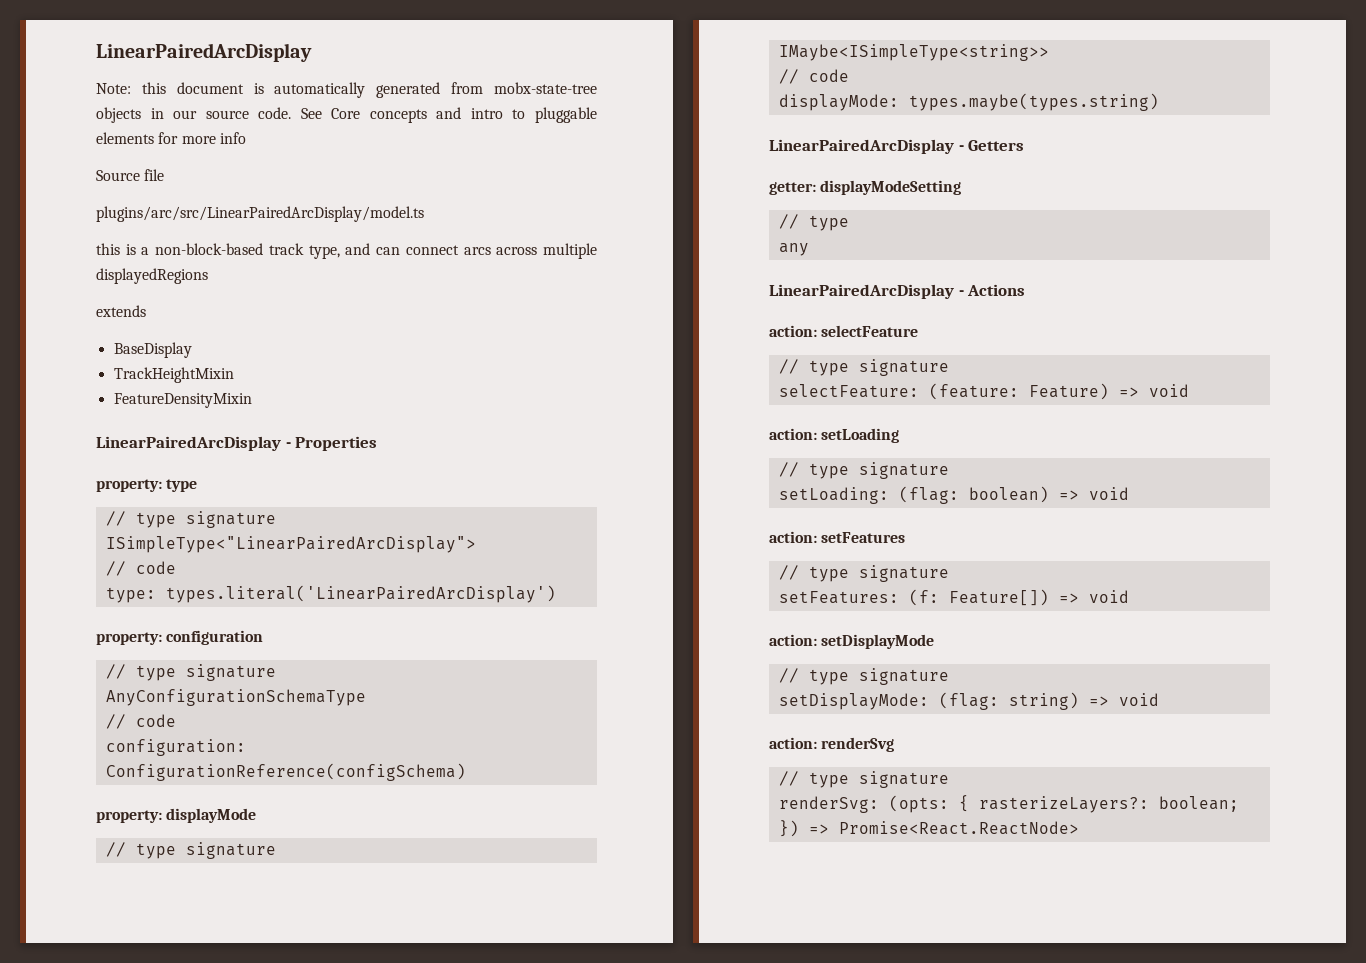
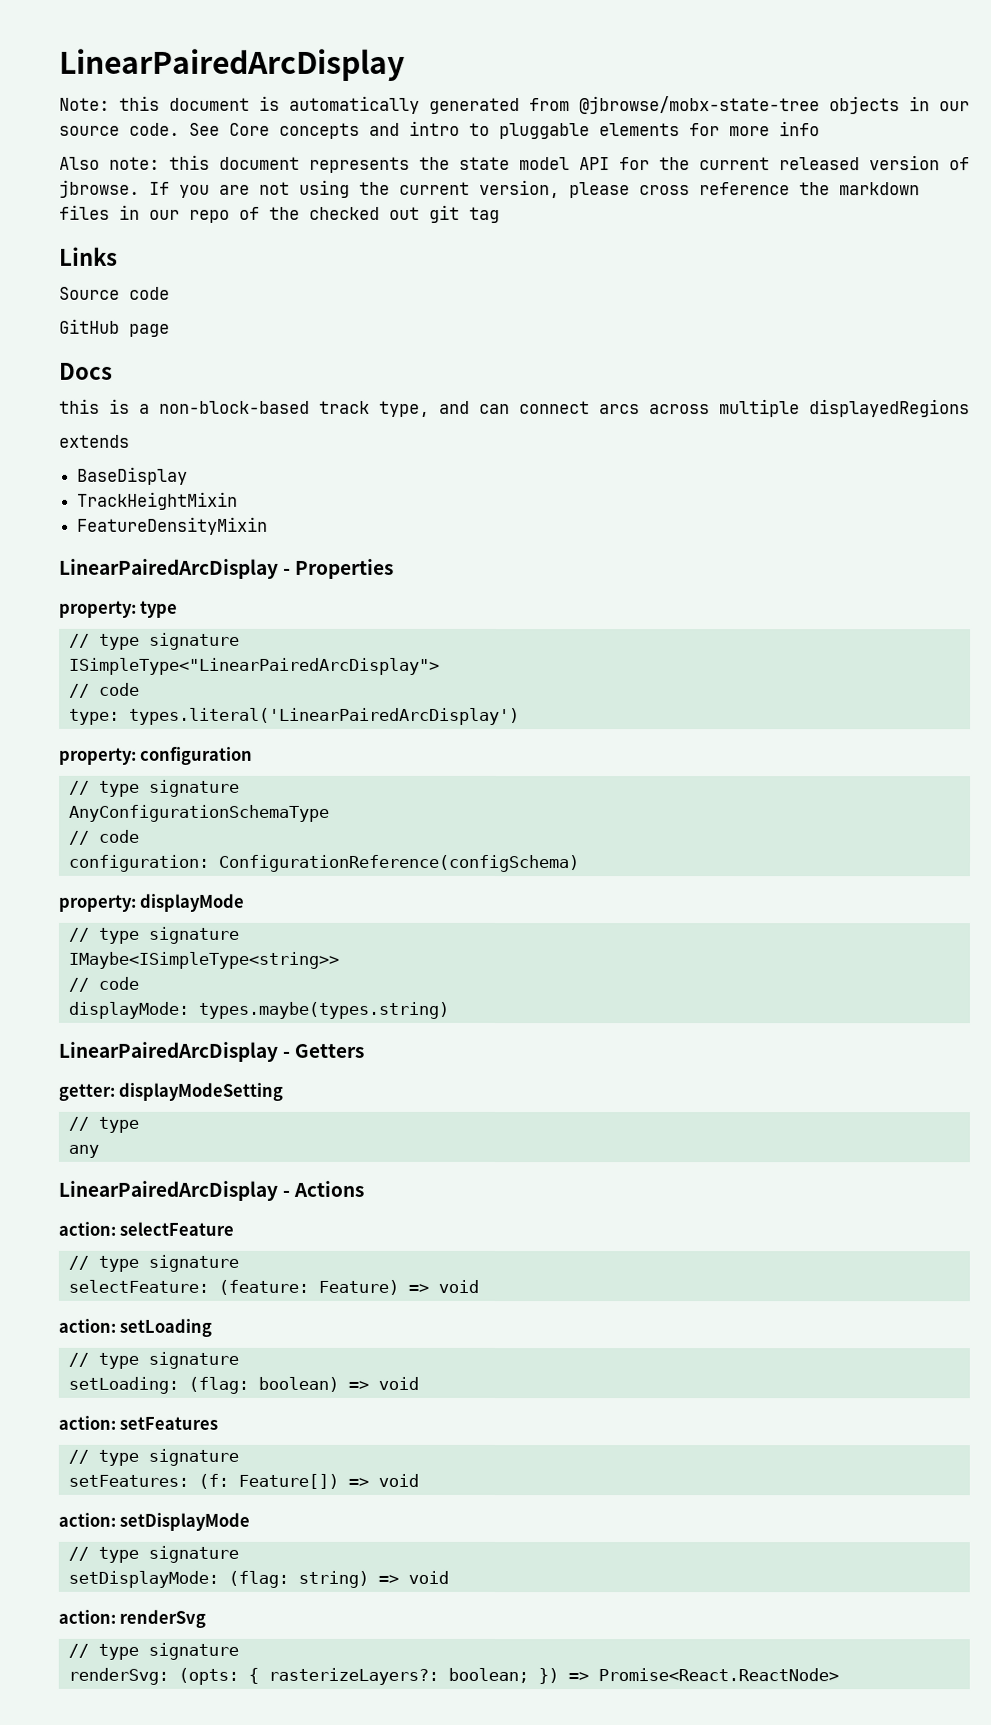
[494,82,598,94] mobx-state-tree -> [579,96,820,115] @jbrowse/mobx-state-tree
[96,169,165,181] [96,206,424,222] Source file // plugins/arc/src/LinearPairedArcDisplay/model.ts -> [59,154,970,173] [59,179,920,199] [59,204,500,224] [59,246,118,266] [59,286,170,300] [59,318,170,337] [59,362,113,380] Also note: this document represents the state model API for the current released version of jbrowse. If you are not using the current version, please cross reference the markdown files in our repo of the checked out git tag // Links // Source code // GitHub page // Docs

